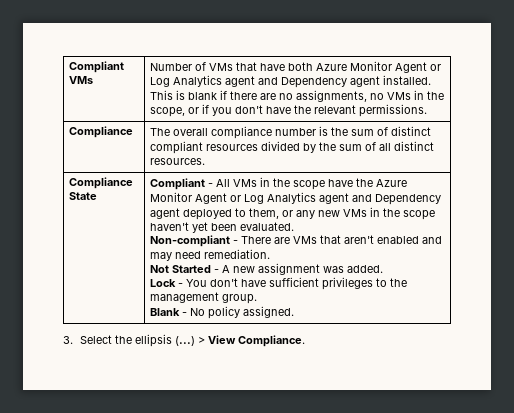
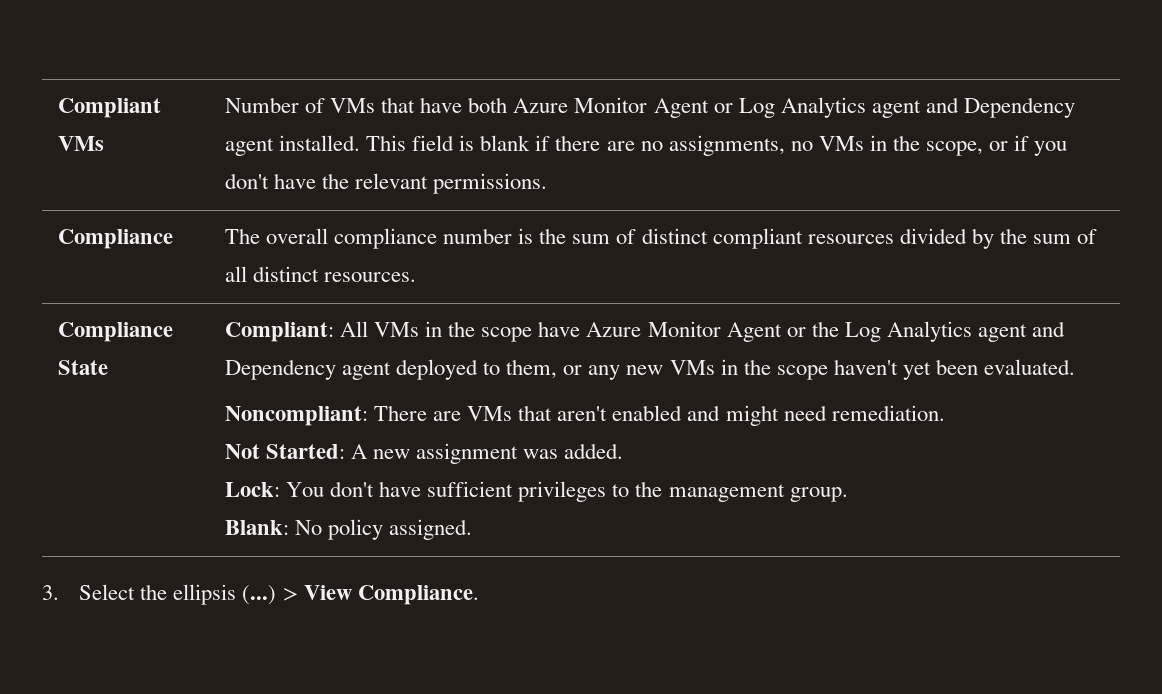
(174, 95) none -> [412,135,455,151] field
[150,178,214,190] Compliant - -> [224,322,334,342] Compliant:
[356,178,408,187] [150,192,242,204] the Azure Monitor Agent or -> [586,321,839,342] Azure Monitor Agent or the
[150,235,239,247] Non-compliant - -> [224,406,368,426] Noncompliant:
[150,252,173,261] may -> [725,405,779,426] might
[172,265,220,273] Started - -> [265,444,345,459] Started:
[150,279,184,287] Lock - -> [224,482,280,497] Lock:
[150,308,188,316] Blank - -> [224,520,289,535] Blank:

